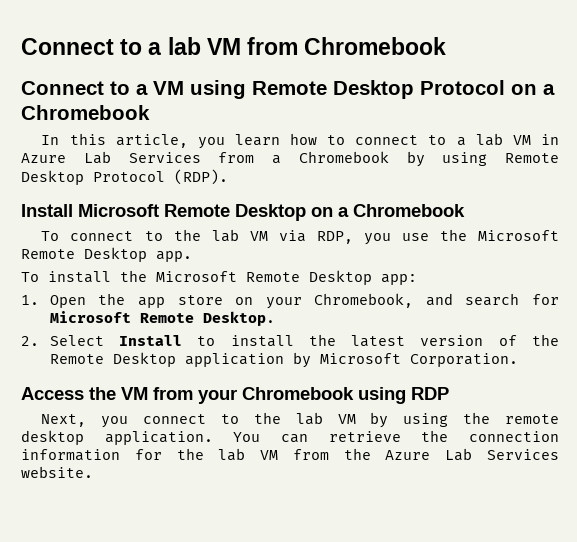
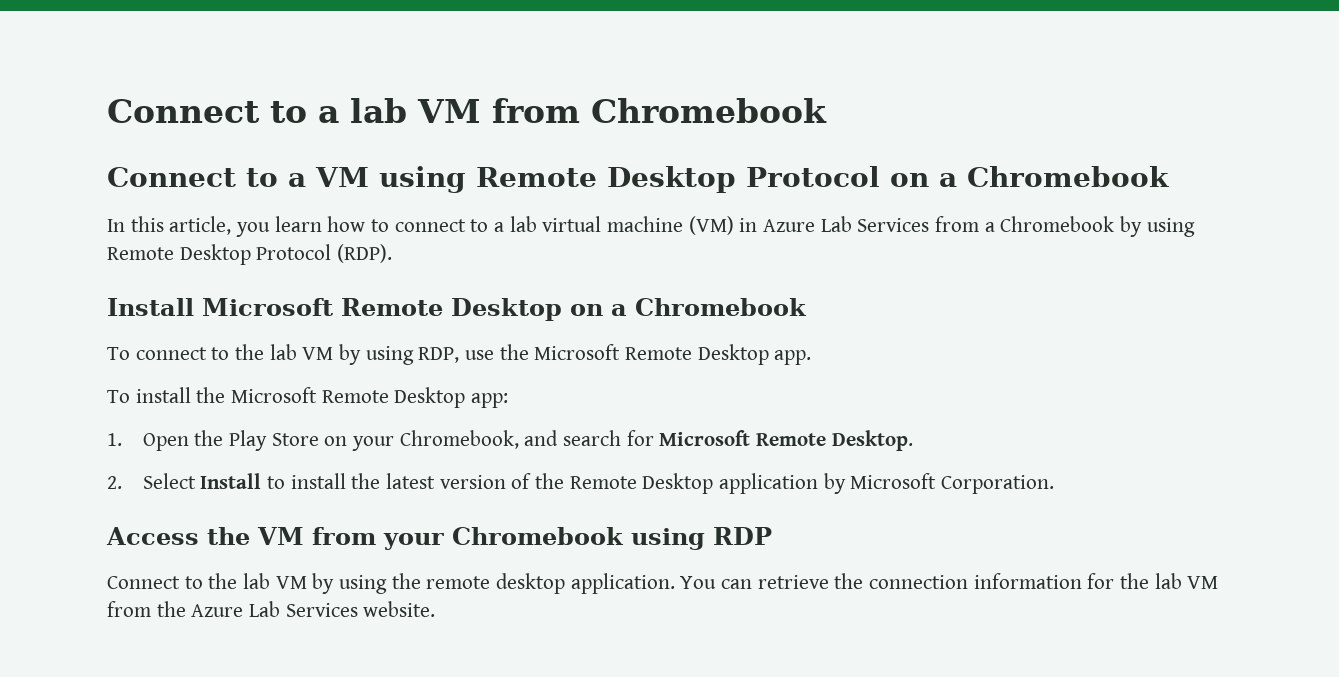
[512,135,531,145] VM -> [542,216,734,235] virtual machine (VM)
[278,230,391,245] via RDP, you -> [339,344,460,365] by using RDP,
[137,295,223,308] app store -> [228,430,319,451] Play Store
[41,414,207,428] Next, you connect -> [107,576,180,589] Connect

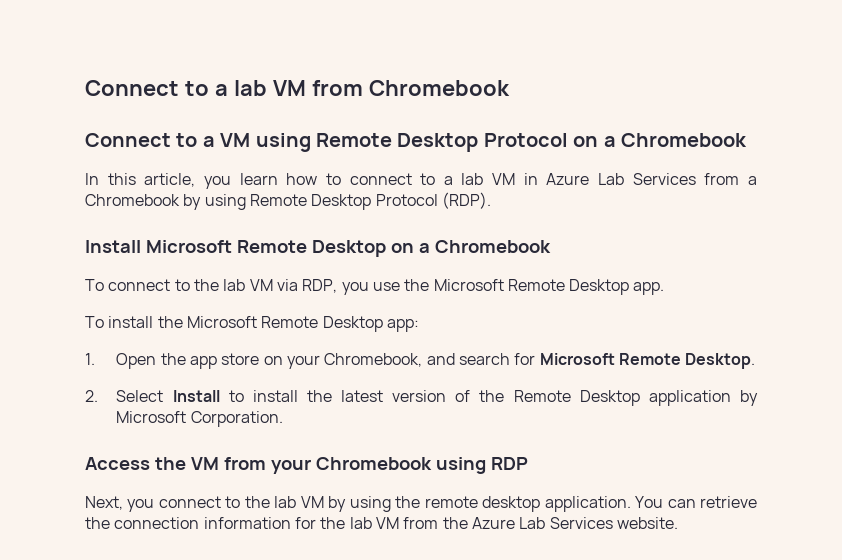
[542,216,734,235] virtual machine (VM) -> [492,173,516,185] VM
[339,344,460,365] by using RDP, -> [276,279,369,295] via RDP, you
[228,430,319,451] Play Store -> [190,353,260,369] app store
[107,576,180,589] Connect -> [85,496,221,512] Next, you connect

